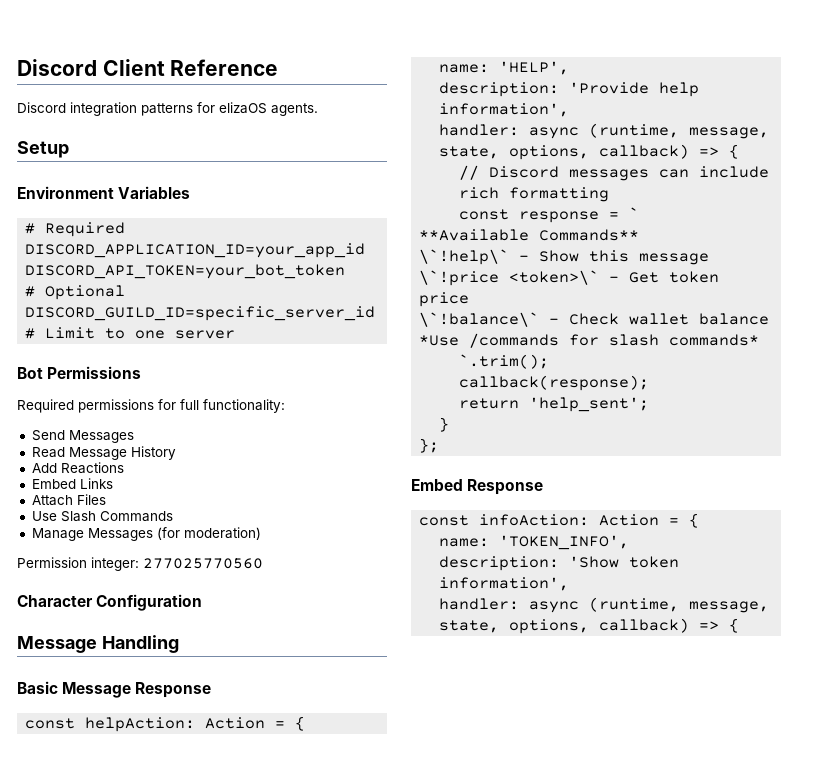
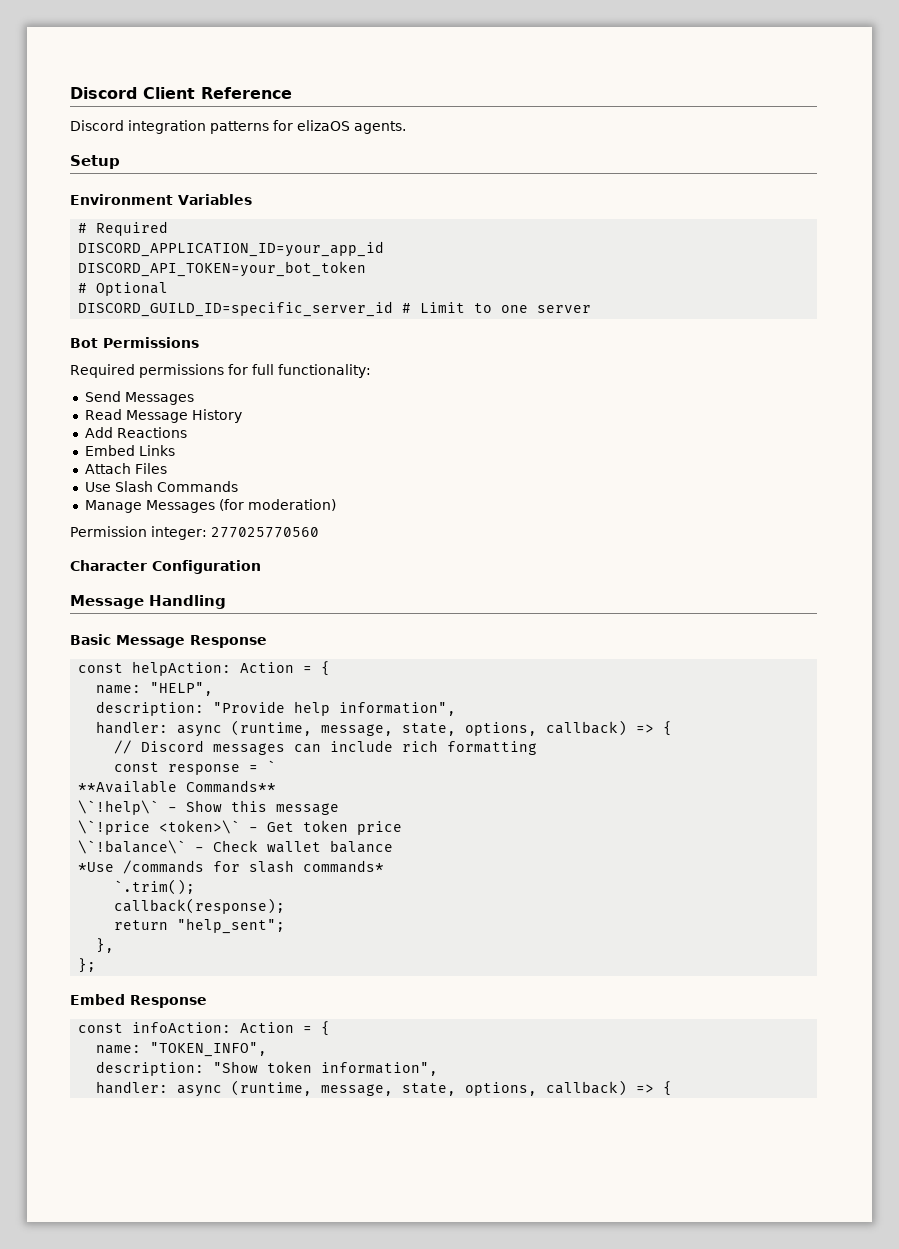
[499,61,570,75] [439,82,700,97] [439,103,570,117] 'HELP', // description: 'Provide help information', -> [150,682,214,696] [96,701,457,716] "HELP", // description: "Provide help information",
[529,397,650,412] [439,417,450,432] 'help_sent'; // } -> [177,918,286,934] [96,938,115,953] "help_sent"; // },
[499,535,630,550] [439,556,680,571] [439,577,570,591] 'TOKEN_INFO', // description: 'Show token information', -> [150,1042,268,1057] [96,1061,439,1076] "TOKEN_INFO", // description: "Show token information",

